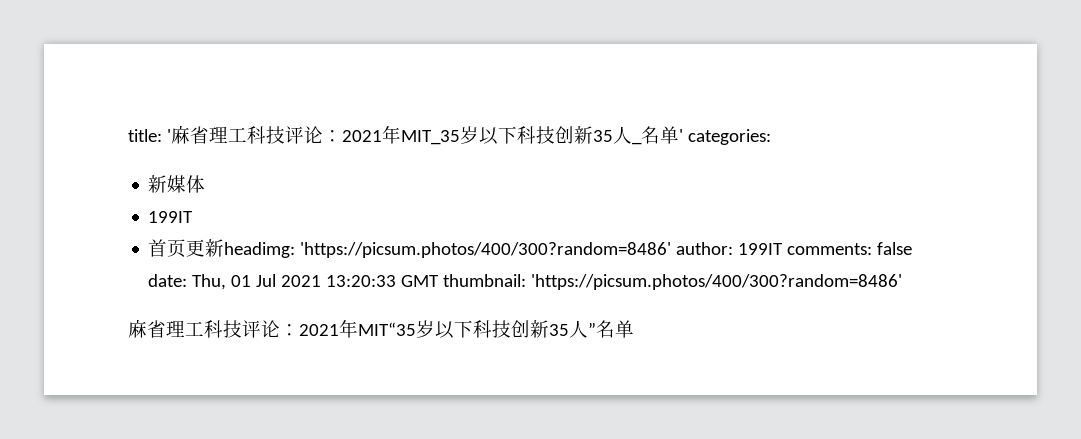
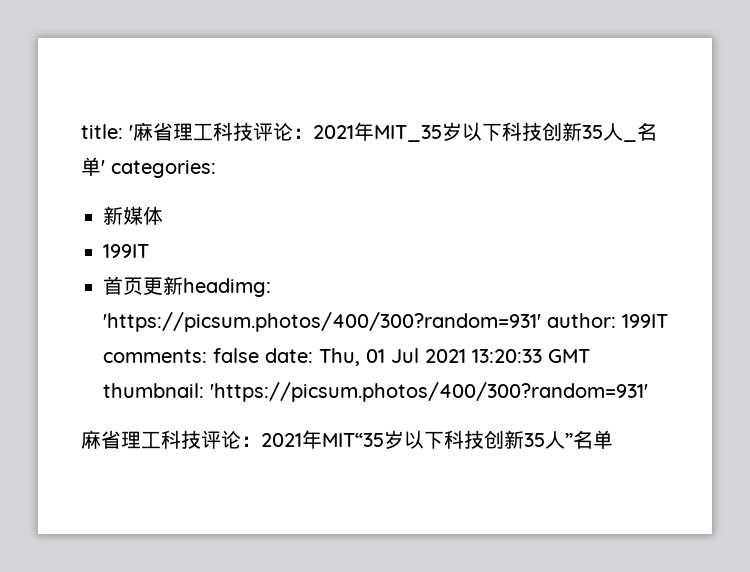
[300,242,672,258] 'https://picsum.photos/400/300?random=8486' -> [103,312,541,332] 'https://picsum.photos/400/300?random=931'
[531,274,903,290] 'https://picsum.photos/400/300?random=8486' -> [210,382,648,402] 'https://picsum.photos/400/300?random=931'

